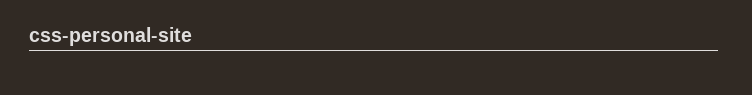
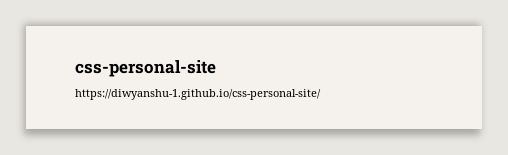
(192, 36) none -> [75,89,321,100] // https://diwyanshu-1.github.io/css-personal-site/

